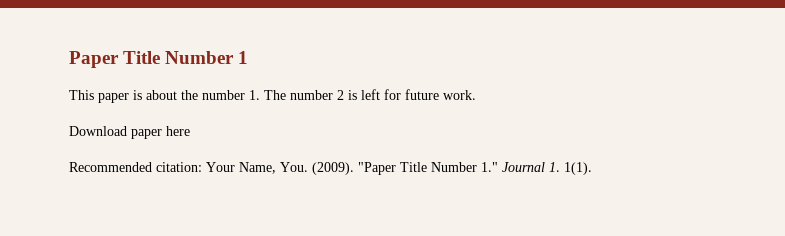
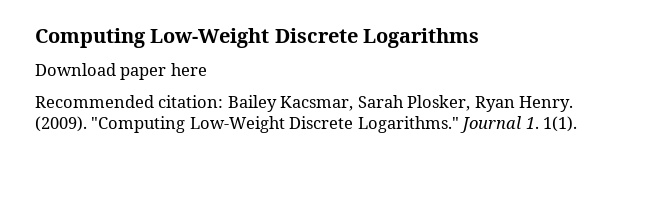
[69,51,249,68] [69,89,476,103] Paper Title Number 1 // This paper is about the number 1. The number 2 is left for future work. -> [35,28,480,48] Computing Low-Weight Discrete Logarithms
[206,162,498,175] Your Name, You. (2009). "Paper Title Number 1." -> [227,95,574,112] [35,116,459,133] Bailey Kacsmar, Sarah Plosker, Ryan Henry. (2009). "Computing Low-Weight Discrete Logarithms."

